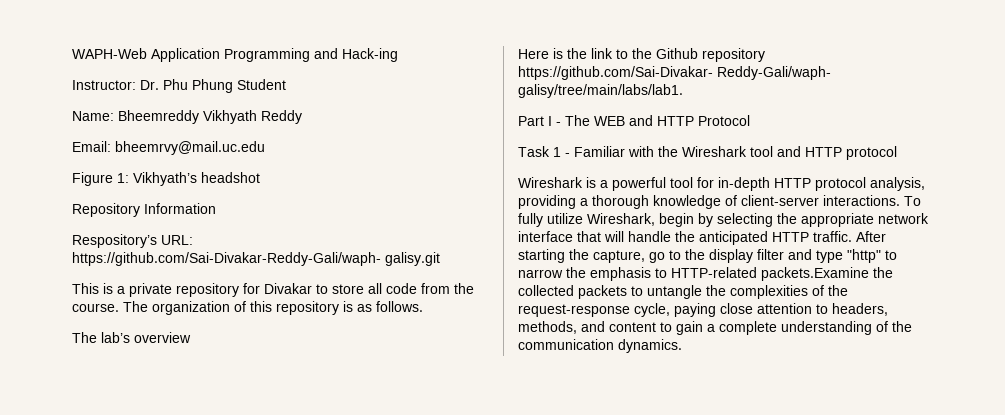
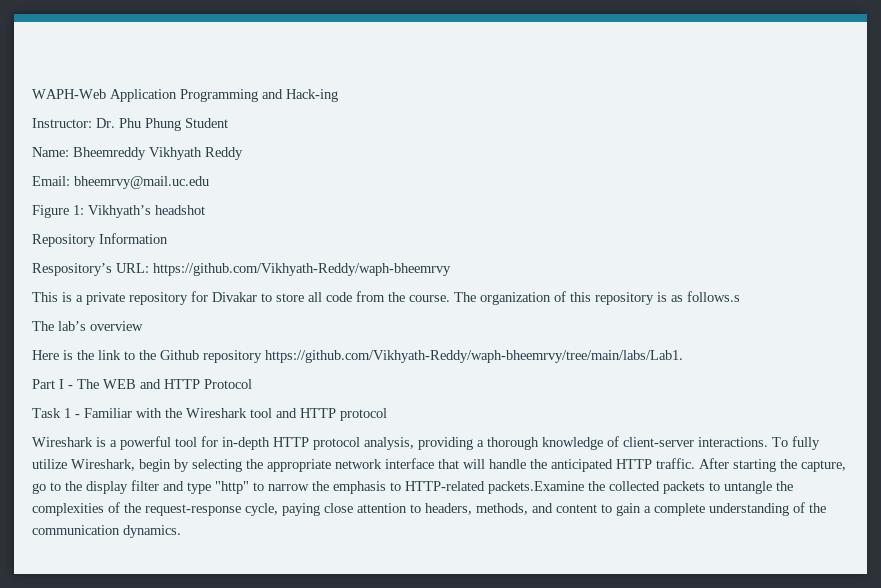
[72,252,440,266] https://github.com/Sai-Divakar-Reddy-Gali/waph- galisy.git -> [153,263,451,276] https://github.com/Vikhyath-Reddy/waph-bheemrvy
[376,301,423,312] follows. -> [687,291,740,302] follows.s
[518,66,831,80] [518,84,683,98] https://github.com/Sai-Divakar- Reddy-Gali/waph- galisy/tree/main/labs/lab1. -> [265,350,683,363] https://github.com/Vikhyath-Reddy/waph-bheemrvy/tree/main/labs/Lab1.

